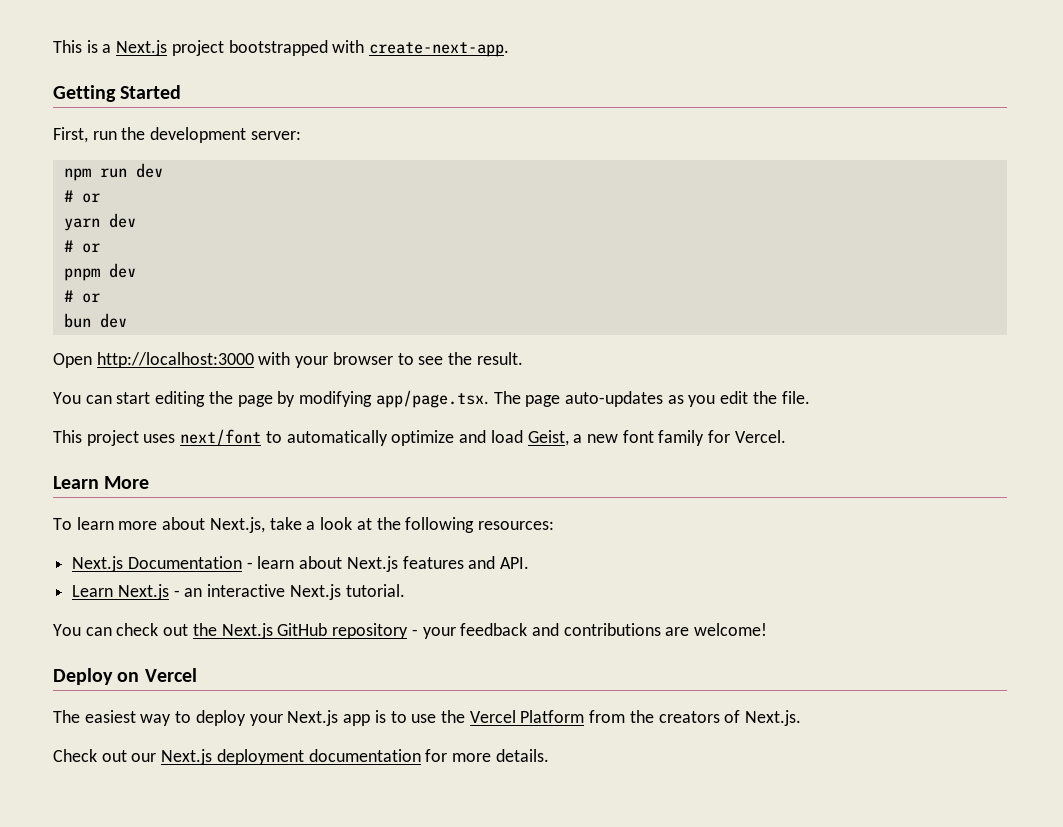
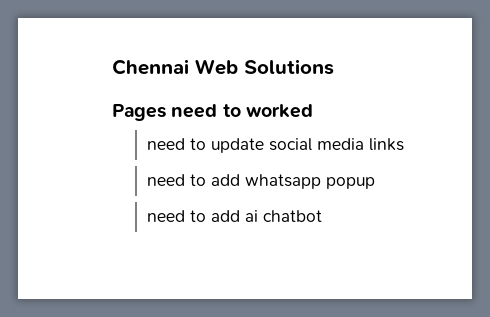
[53,40,510,57] [53,85,182,102] [53,127,301,143] [63,163,163,181] [63,190,100,203] [63,213,136,231] [63,240,100,253] [63,263,136,281] [63,290,100,303] [63,313,127,328] [53,352,523,368] [53,390,810,408] [53,429,786,446] [53,476,150,489] [53,517,554,533] [72,556,530,572] [72,584,405,600] [53,623,768,639] [53,668,197,685] [53,710,802,726] [53,749,549,765] This is a Next.js project bootstrapped with create-next-app. // Getting Started // First, run the development server: // npm run dev // # or // yarn dev // # or // pnpm dev // # or // bun dev // Open http://localhost:3000 with your browser to see the result. // You can start editing the page by modifying app/page.tsx. The page auto-updates as you edit the file. // This project uses next/font to automatically optimize and load Geist, a new font family for Vercel. // Learn More // To learn more about Next.js, take a look at the following resources: // Next.js Documentation - learn about Next.js features and API. // Learn Next.js - an interactive Next.js tutorial. // You can check out the Next.js GitHub repository - your feedback and contributions are welcome! // Deploy on Vercel // The easiest way to deploy your Next.js app is to use the Vercel Platform from the creators of Next.js. // Check out our Next.js deployment documentation for more details. -> [112,59,334,75] [112,104,313,121] [146,138,404,153] [146,174,375,189] [146,210,322,222] Chennai Web Solutions // Pages need to worked // need to update social media links // need to add whatsapp popup // need to add ai chatbot

